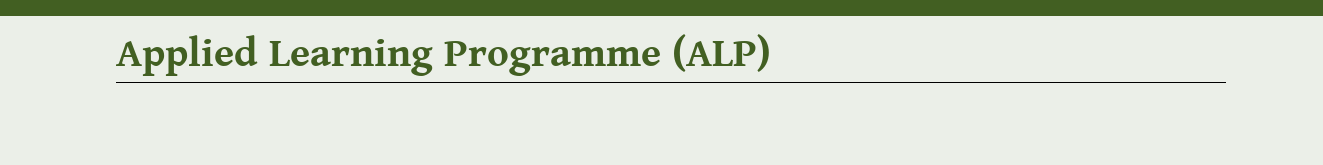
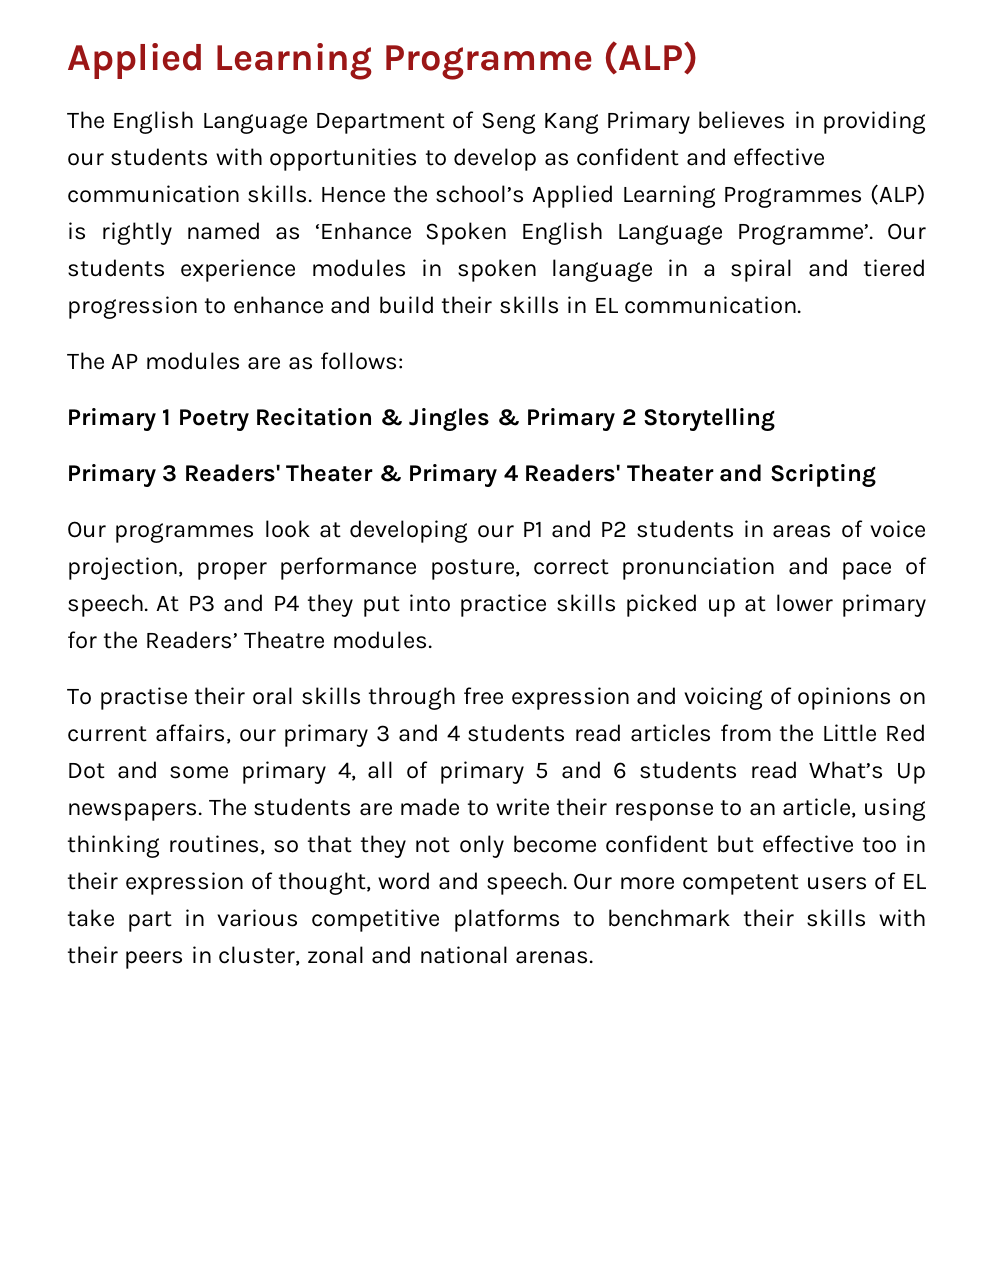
(771, 53) none -> [67,111,926,134] [67,148,826,171] [67,184,926,208] [67,222,926,245] [67,259,926,282] [67,296,802,319] [67,352,405,370] [67,407,776,432] [67,463,876,488] [67,520,926,543] [67,557,927,580] [67,594,927,617] [67,631,432,649] [67,687,926,710] [67,724,926,747] [67,761,926,784] [67,798,927,821] [67,835,927,858] [67,872,926,895] [67,909,927,932] [67,946,594,969] // The English Language Department of Seng Kang Primary believes in providing our students with opportunities to develop as confident and effective communication skills. Hence the school’s Applied Learning Programmes (ALP) is rightly named as ‘Enhance Spoken English Language Programme’. Our students experience modules in spoken language in a spiral and tiered progression to enhance and build their skills in EL communication. // The AP modules are as follows: // Primary 1 Poetry Recitation & Jingles & Primary 2 Storytelling // Primary 3 Readers' Theater & Primary 4 Readers' Theater and Scripting // Our programmes look at developing our P1 and P2 students in areas of voice projection, proper performance posture, correct pronunciation and pace of speech. At P3 and P4 they put into practice skills picked up at lower primary for the Readers’ Theatre modules. // To practise their oral skills through free expression and voicing of opinions on current affairs, our primary 3 and 4 students read articles from the Little Red Dot and some primary 4, all of primary 5 and 6 students read What’s Up newspapers. The students are made to write their response to an article, using thinking routines, so that they not only become confident but effective too in their expression of thought, word and speech. Our more competent users of EL take part in various competitive platforms to benchmark their skills with their peers in cluster, zonal and national arenas.

